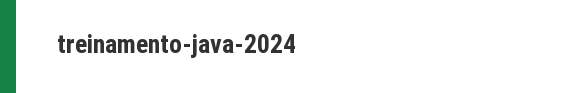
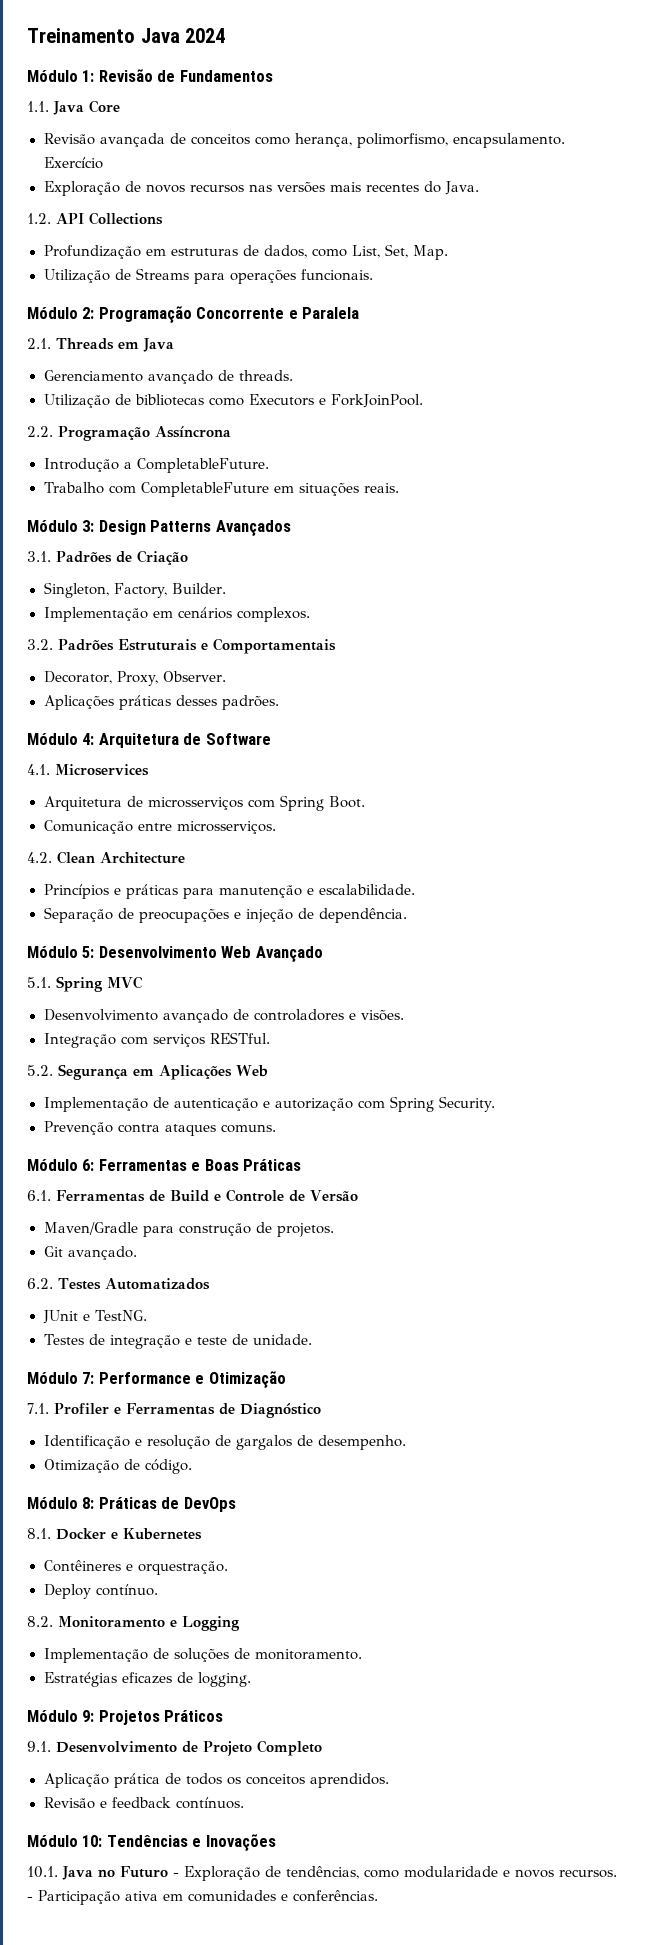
[57,34,296,58] treinamento-java-2024 -> [27,28,226,43] [27,69,273,82] [27,100,120,115] [43,133,565,148] [43,157,103,169] [43,181,479,196] [27,212,163,225] [43,244,448,260] [43,268,373,284] [27,306,360,323] [27,338,174,352] [43,370,293,384] [43,394,423,408] [27,426,231,441] [43,458,269,473] [43,482,400,497] [27,520,291,536] [27,550,188,565] [43,582,227,598] [43,607,310,622] [27,638,336,654] [43,671,227,686] [43,695,279,710] [27,733,271,748] [27,764,149,776] [43,795,365,811] [43,820,276,834] [27,851,185,864] [43,884,415,899] [43,907,407,923] [27,946,323,962] [27,976,143,992] [43,1009,404,1023] [43,1032,270,1048] [27,1064,268,1080] [43,1096,496,1112] [43,1121,276,1136] [27,1159,302,1171] [27,1189,358,1202] [43,1222,334,1237] [43,1246,137,1260] [27,1278,210,1290] [42,1310,148,1324] [43,1334,313,1349] [27,1371,286,1388] [27,1403,321,1418] [43,1435,406,1450] [43,1459,192,1474] [27,1497,236,1512] [27,1528,202,1540] [43,1560,228,1575] [43,1584,158,1599] [27,1616,240,1631] [43,1648,362,1663] [43,1672,251,1687] [27,1710,224,1725] [27,1740,322,1756] [43,1773,389,1788] [43,1797,244,1809] [27,1834,276,1851] [27,1866,617,1881] [27,1890,378,1905] Treinamento Java 2024 // Módulo 1: Revisão de Fundamentos // 1.1. Java Core // Revisão avançada de conceitos como herança, polimorfismo, encapsulamento. Exercício // Exploração de novos recursos nas versões mais recentes do Java. // 1.2. API Collections // Profundização em estruturas de dados, como List, Set, Map. // Utilização de Streams para operações funcionais. // Módulo 2: Programação Concorrente e Paralela // 2.1. Threads em Java // Gerenciamento avançado de threads. // Utilização de bibliotecas como Executors e ForkJoinPool. // 2.2. Programação Assíncrona // Introdução a CompletableFuture. // Trabalho com CompletableFuture em situações reais. // Módulo 3: Design Patterns Avançados // 3.1. Padrões de Criação // Singleton, Factory, Builder. // Implementação em cenários complexos. // 3.2. Padrões Estruturais e Comportamentais // Decorator, Proxy, Observer. // Aplicações práticas desses padrões. // Módulo 4: Arquitetura de Software // 4.1. Microservices // Arquitetura de microsserviços com Spring Boot. // Comunicação entre microsserviços. // 4.2. Clean Architecture // Princípios e práticas para manutenção e escalabilidade. // Separação de preocupações e injeção de dependência. // Módulo 5: Desenvolvimento Web Avançado // 5.1. Spring MVC // Desenvolvimento avançado de controladores e visões. // Integração com serviços RESTful. // 5.2. Segurança em Aplicações Web // Implementação de autenticação e autorização com Spring Security. // Prevenção contra ataques comuns. // Módulo 6: Ferramentas e Boas Práticas // 6.1. Ferramentas de Build e Controle de Versão // Maven/Gradle para construção de projetos. // Git avançado. // 6.2. Testes Automatizados // JUnit e TestNG. // Testes de integração e teste de unidade. // Módulo 7: Performance e Otimização // 7.1. Profiler e Ferramentas de Diagnóstico // Identificação e resolução de gargalos de desempenho. // Otimização de código. // Módulo 8: Práticas de DevOps // 8.1. Docker e Kubernetes // Contêineres e orquestração. // Deploy contínuo. // 8.2. Monitoramento e Logging // Implementação de soluções de monitoramento. // Estratégias eficazes de logging. // Módulo 9: Projetos Práticos // 9.1. Desenvolvimento de Projeto Completo // Aplicação prática de todos os conceitos aprendidos. // Revisão e feedback contínuos. // Módulo 10: Tendências e Inovações // 10.1. Java no Futuro - Exploração de tendências, como modularidade e novos recursos. - Participação ativa em comunidades e conferências.

